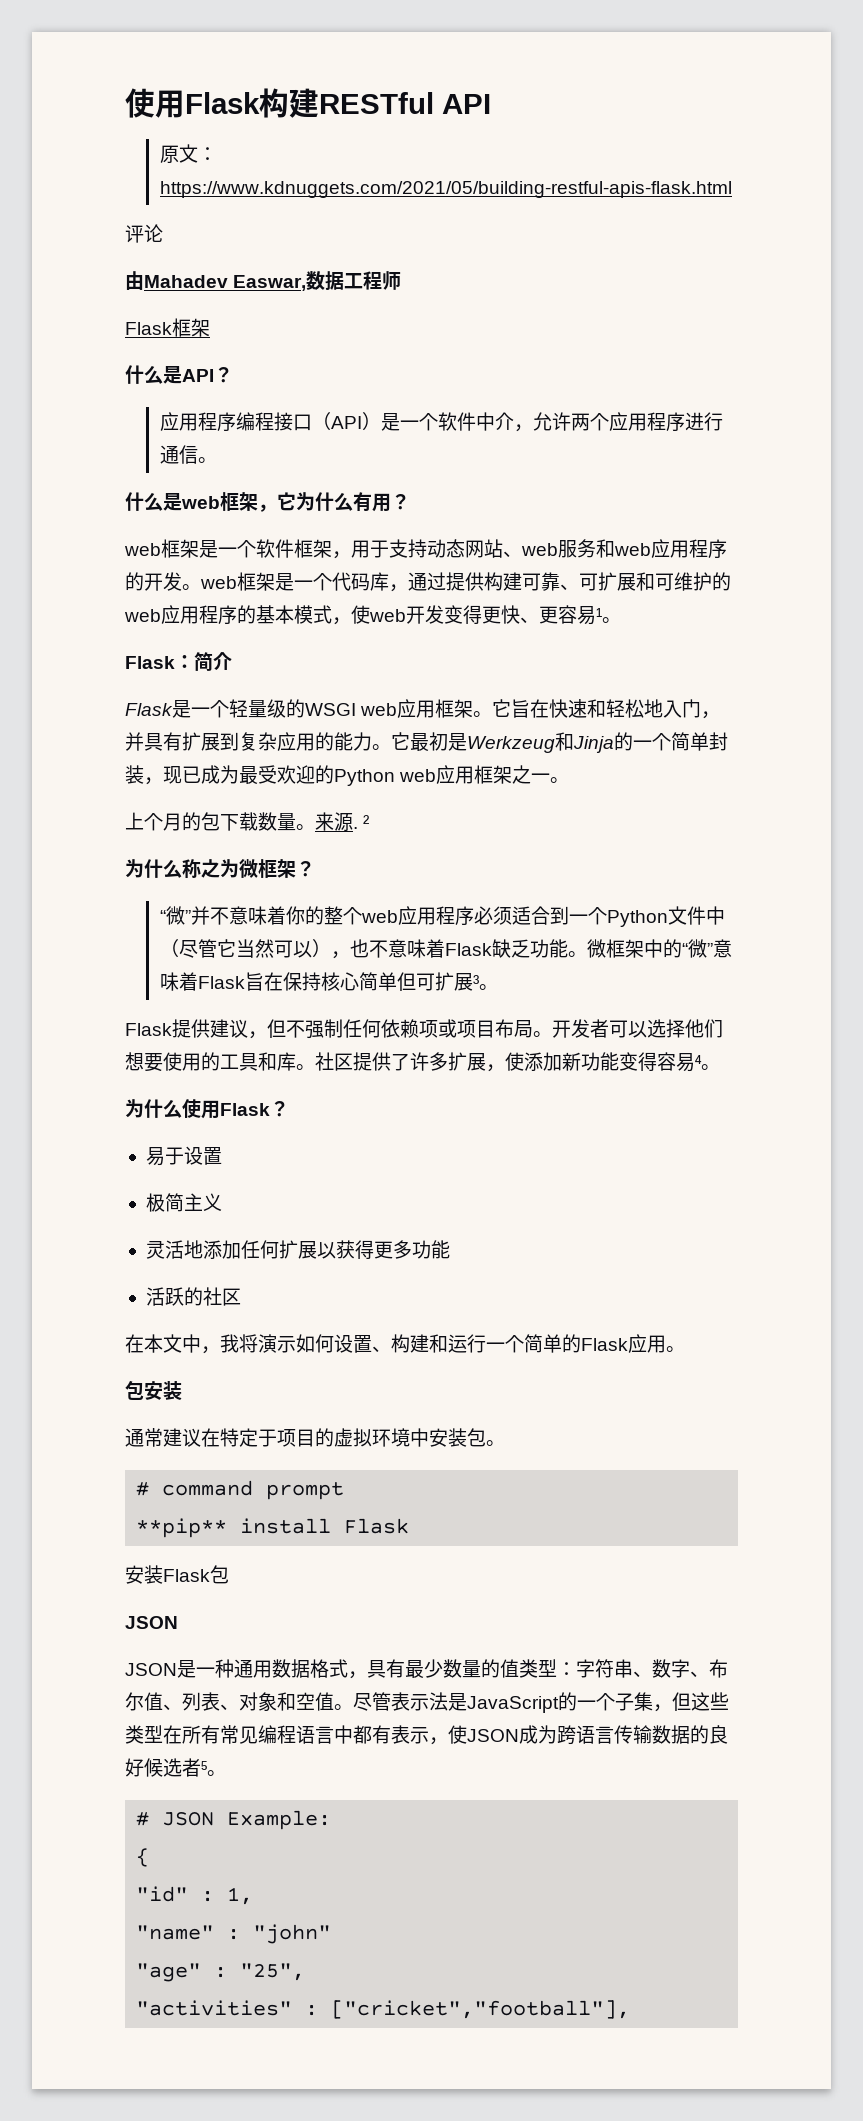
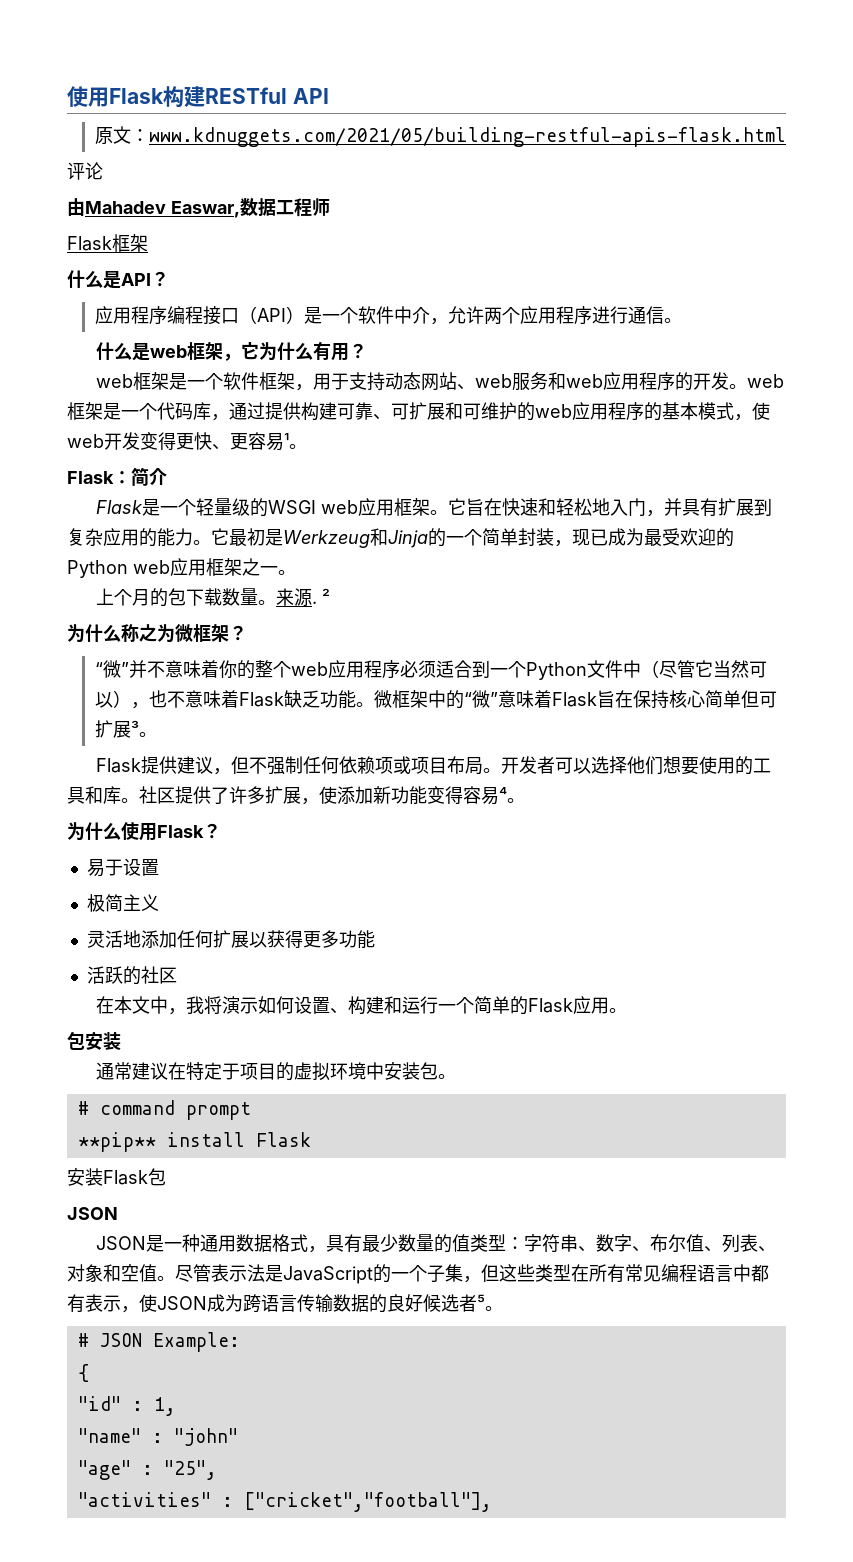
[159,181,732,198] https://www.kdnuggets.com/2021/05/building-restful-apis-flask.html -> [148,127,786,147] www.kdnuggets.com/2021/05/building-restful-apis-flask.html

